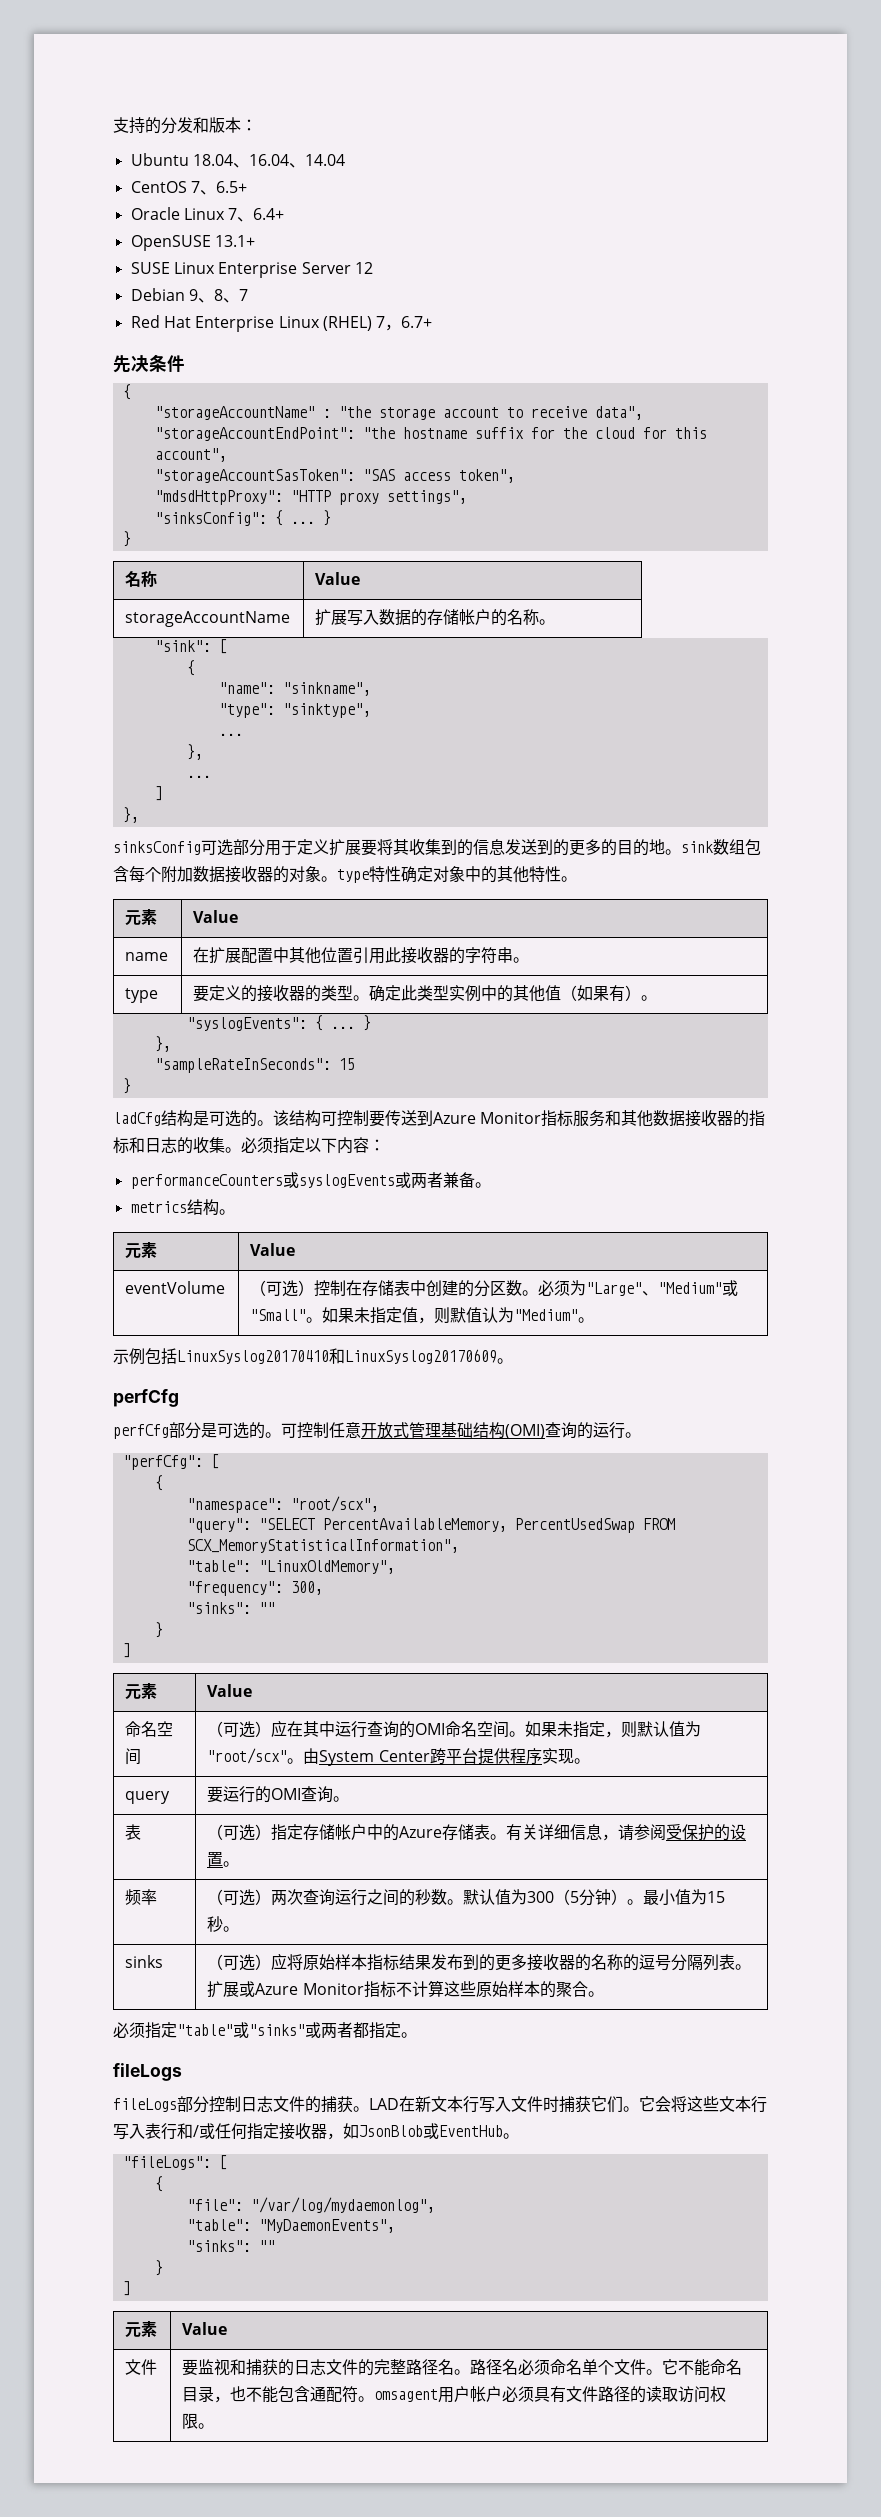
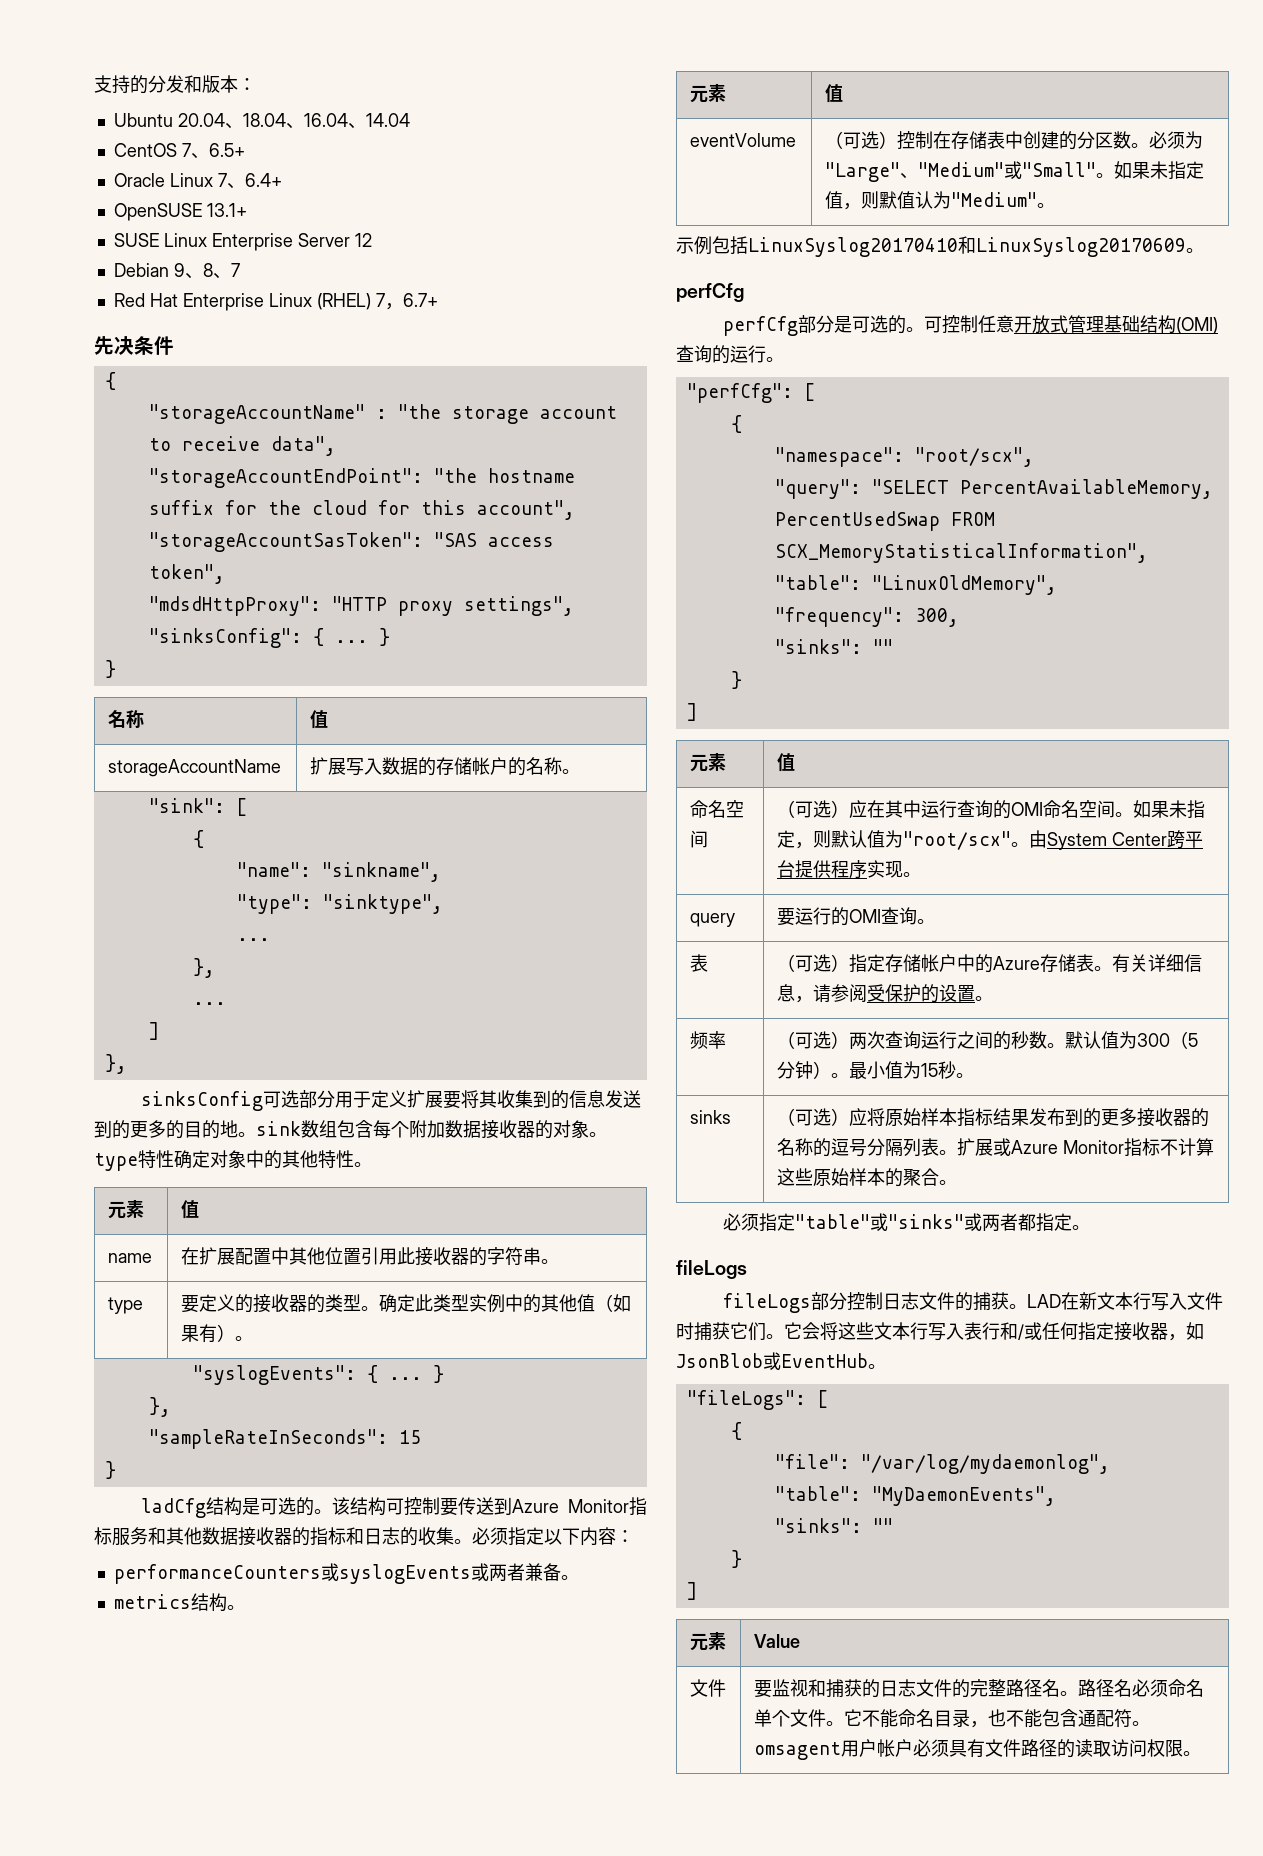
(189, 159) none -> [177,113,243,129] 20.04、
[315,572,361,585] Value -> [310,710,329,729] 值
[193,910,239,923] Value -> [181,1200,200,1219] 值
[250,1243,296,1256] Value -> [825,84,844,103] 值
[207,1684,253,1697] Value -> [777,753,796,772] 值

